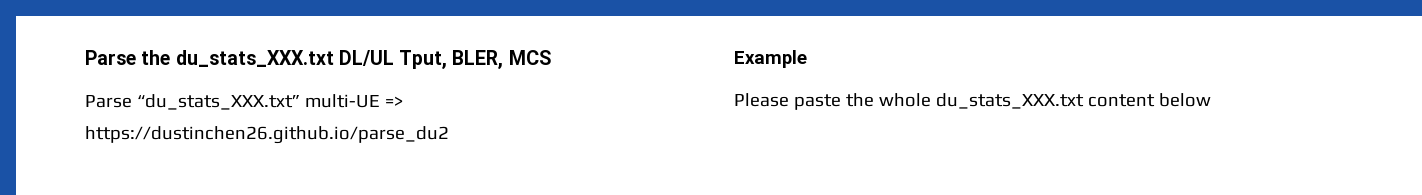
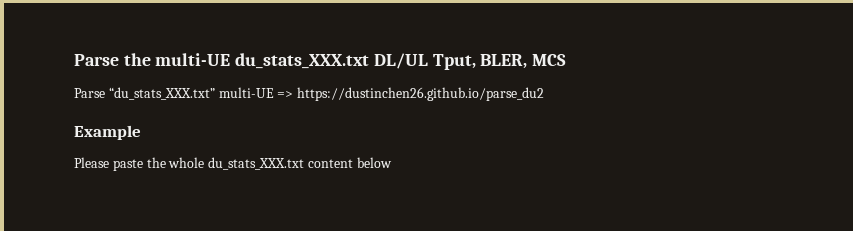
(171, 57) none -> [155,53,231,66] multi-UE

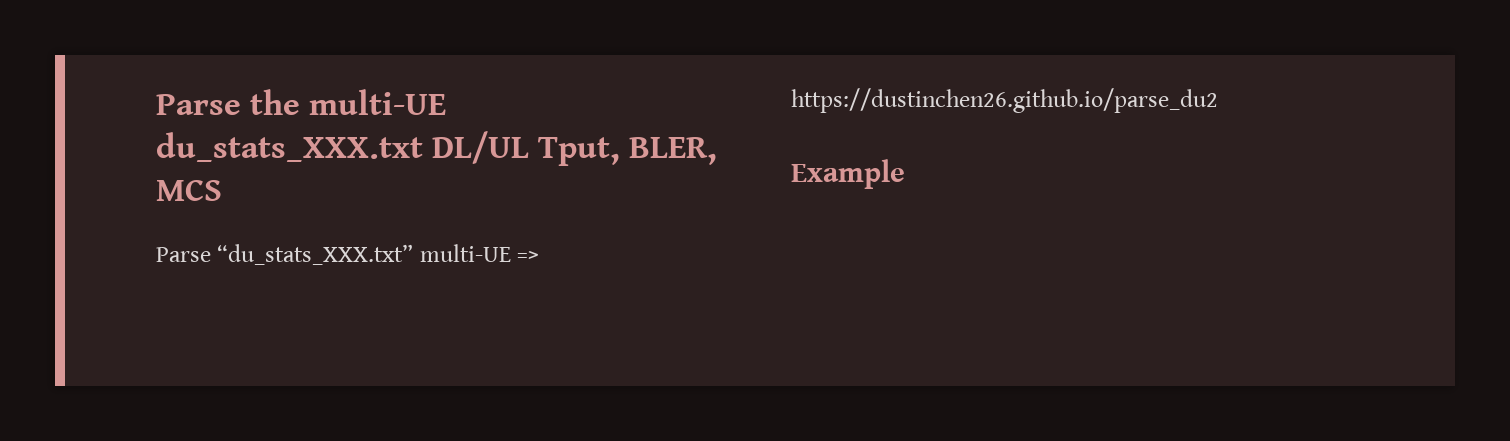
[74,157,392,171] // Please paste the whole du_stats_XXX.txt content below -> (905, 174) none

